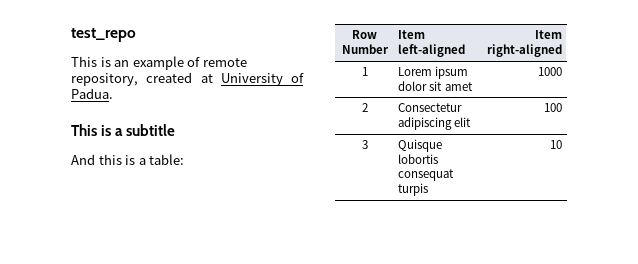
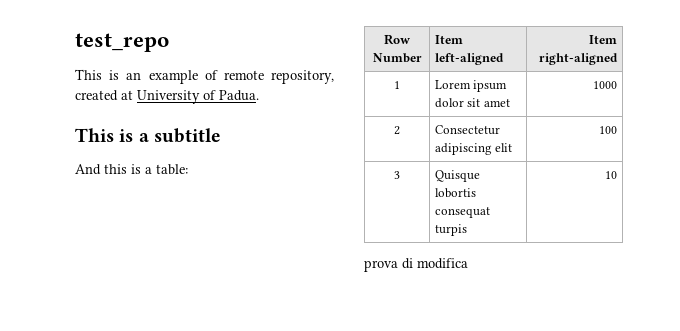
(562, 144) none -> [364,258,468,272] // prova di modifica

